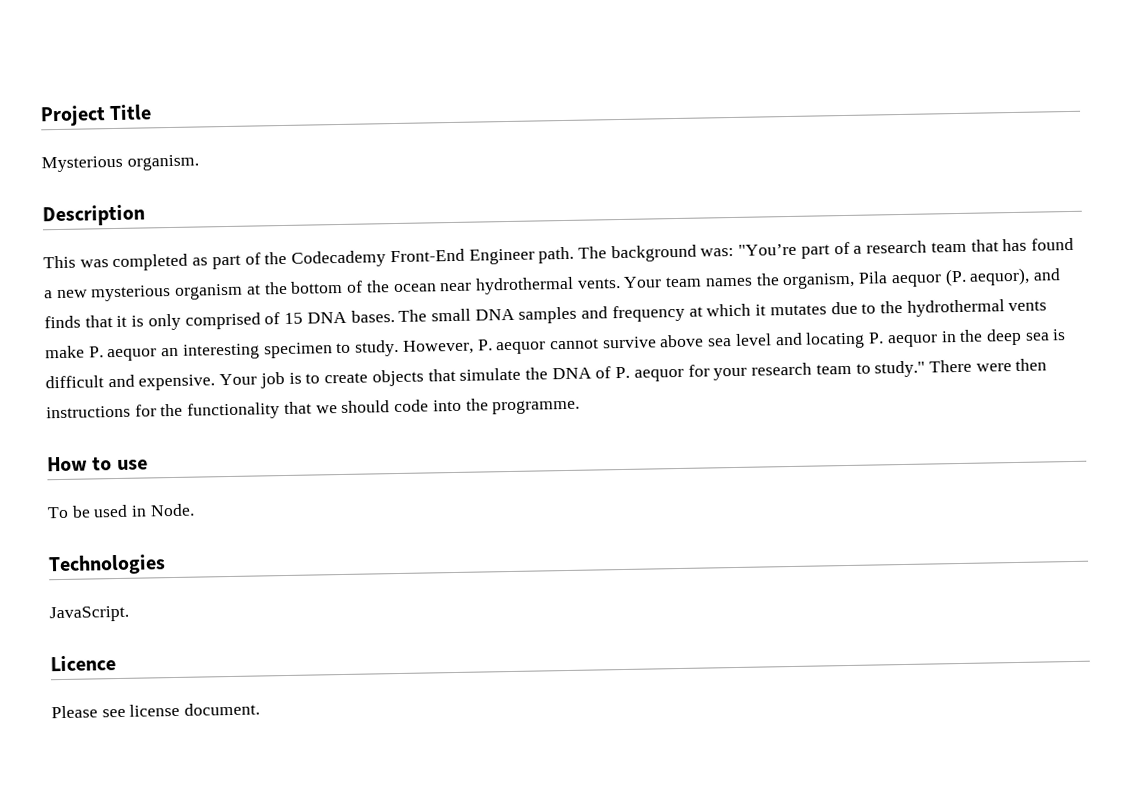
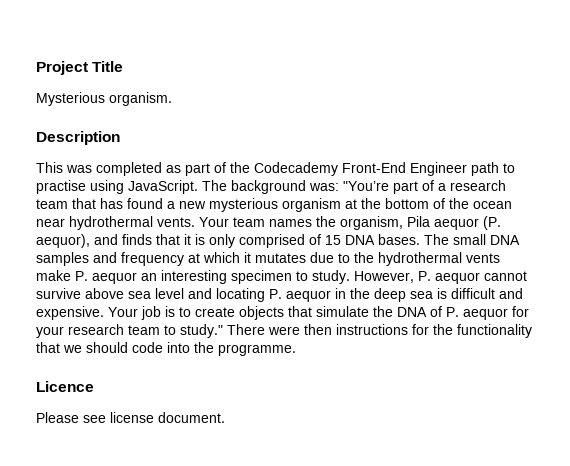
[538,246,575,264] path. -> [471,162,515,176] [36,180,198,194] path to practise using JavaScript.
[47,456,148,472] [47,503,195,519] [48,554,166,576] [49,605,129,623] // How to use // To be used in Node. // Technologies // JavaScript. -> (296, 350) none

